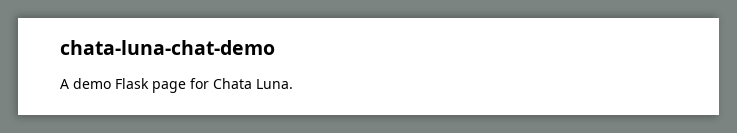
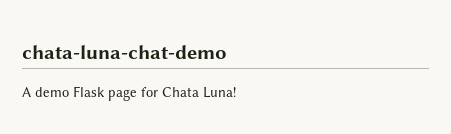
[256,79,293,89] Luna. -> [203,87,236,98] Luna!

